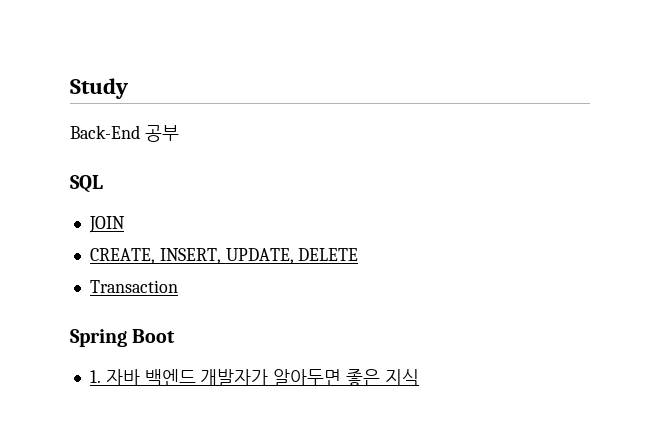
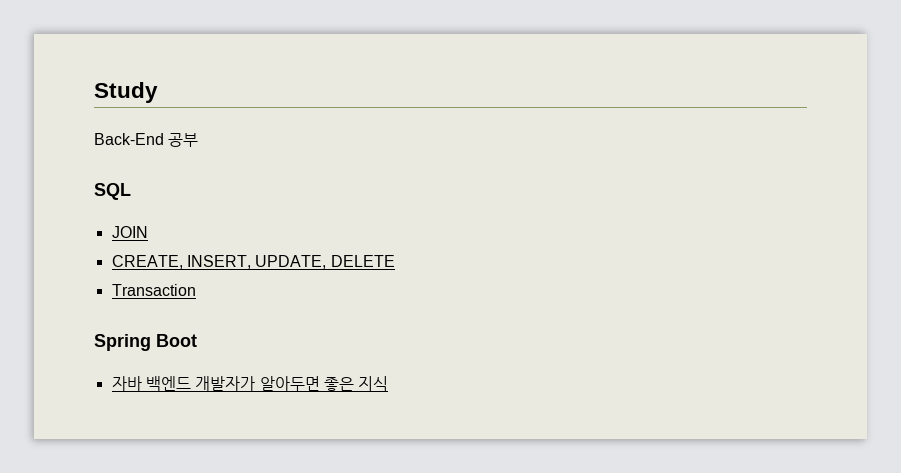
[89,370,101,383] 1. -> (197, 340) none

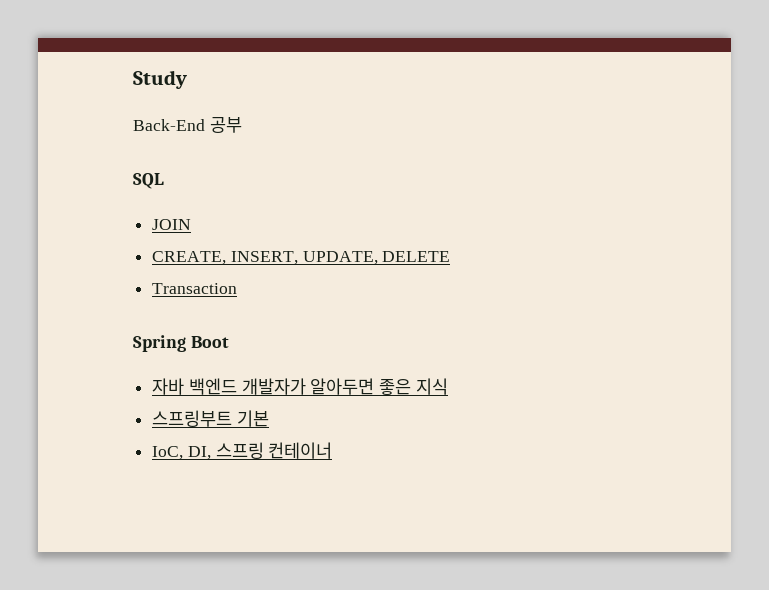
(389, 383) none -> [152,410,269,427] [152,442,333,460] // 스프링부트 기본 // IoC, DI, 스프링 컨테이너

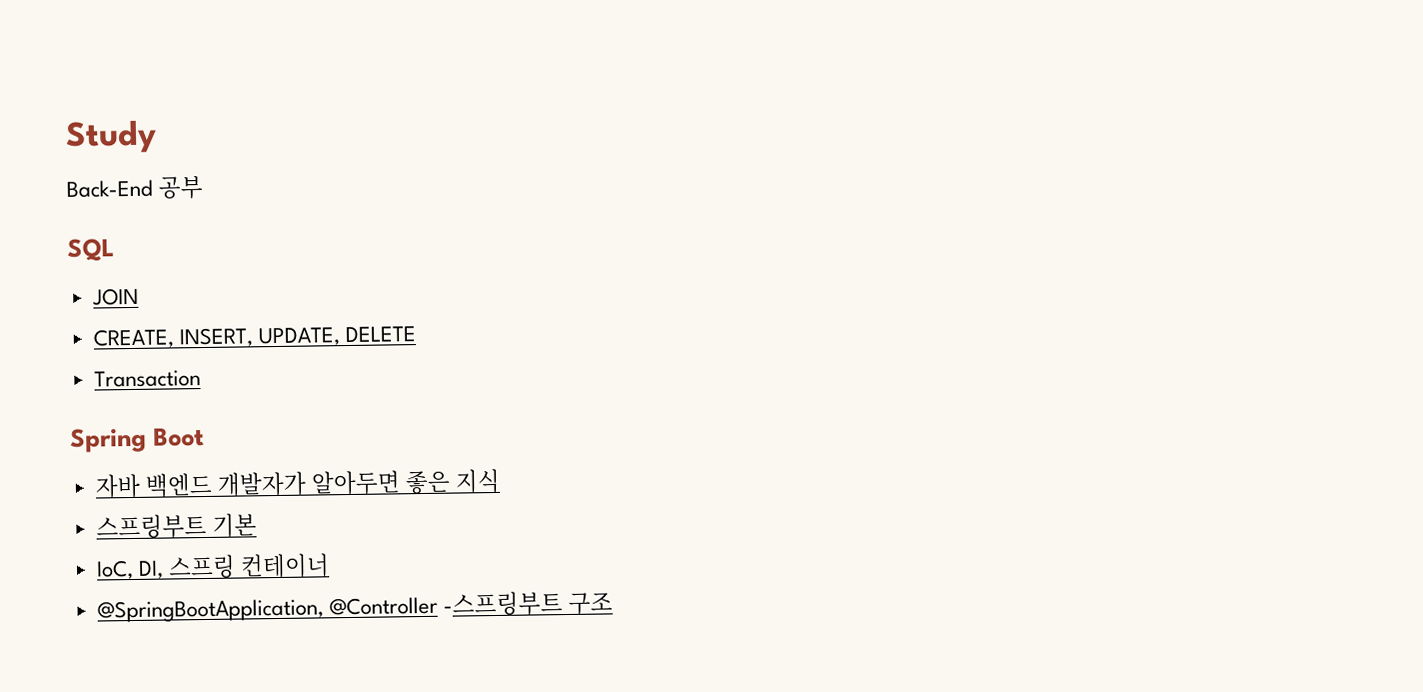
(333, 450) none -> [96,591,613,623] // @SpringBootApplication, @Controller -스프링부트 구조

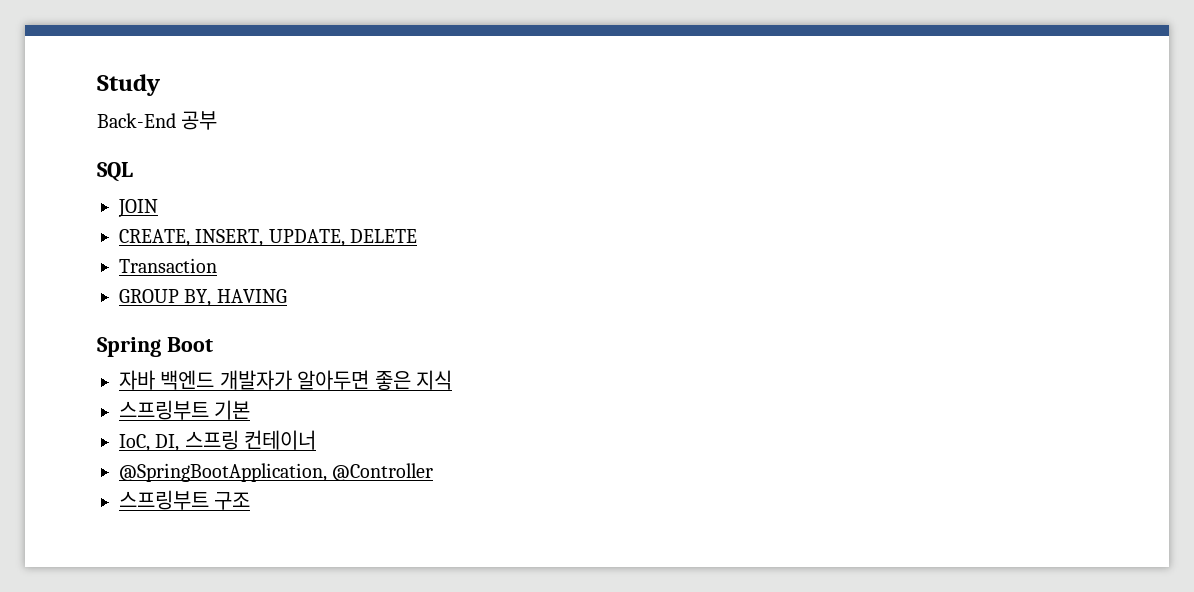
(201, 379) none -> [119,289,287,307] // GROUP BY, HAVING
[442,591,563,617] -스프링부트 -> [119,490,209,510] // 스프링부트

